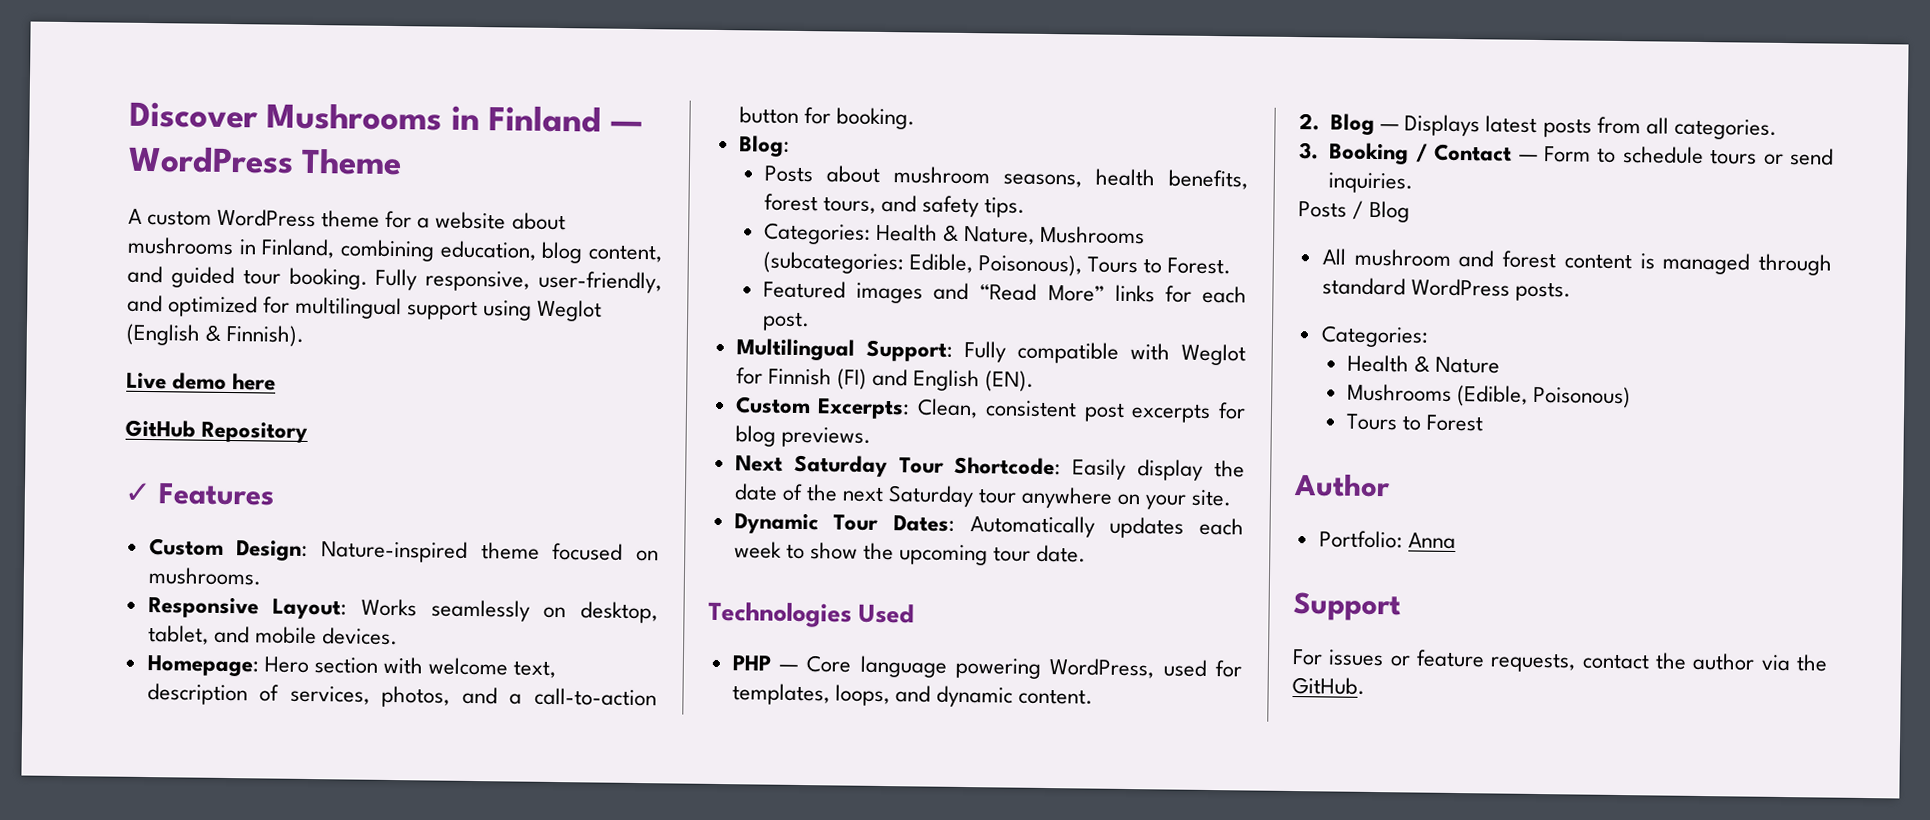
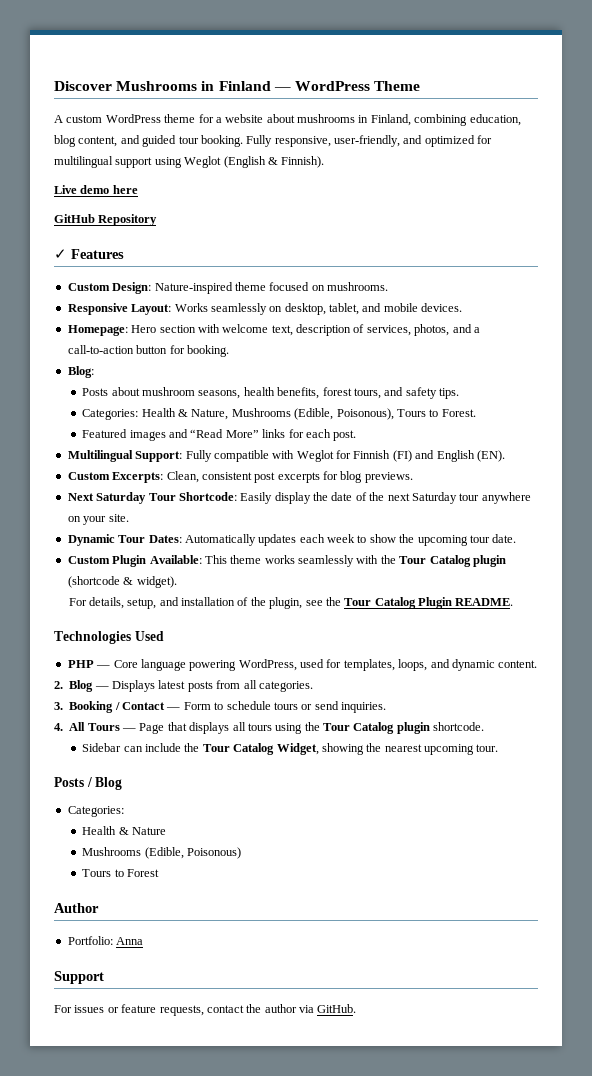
[762,251,974,275] (subcategories: Edible, -> [294,408,334,420] (Edible,
(1087, 553) none -> [67,555,506,567] [67,576,177,588] [68,597,514,609] // Custom Plugin Available: This theme works seamlessly with the Tour Catalog plugin (shortcode & widget). // For details, setup, and installation of the plugin, see the Tour Catalog Plugin README.
[1298,200,1411,223] [1321,248,1832,276] [1321,277,1571,302] Posts / Blog // All mushroom and forest content is managed through standard WordPress posts. -> [54,722,485,734] [82,743,499,755] [54,777,123,790] 4. All Tours — Page that displays all tours using the Tour Catalog plugin shortcode. // Sidebar can include the Tour Catalog Widget, showing the nearest upcoming tour. // Posts / Blog
[1796,654,1828,672] the -> (314, 1009) none

